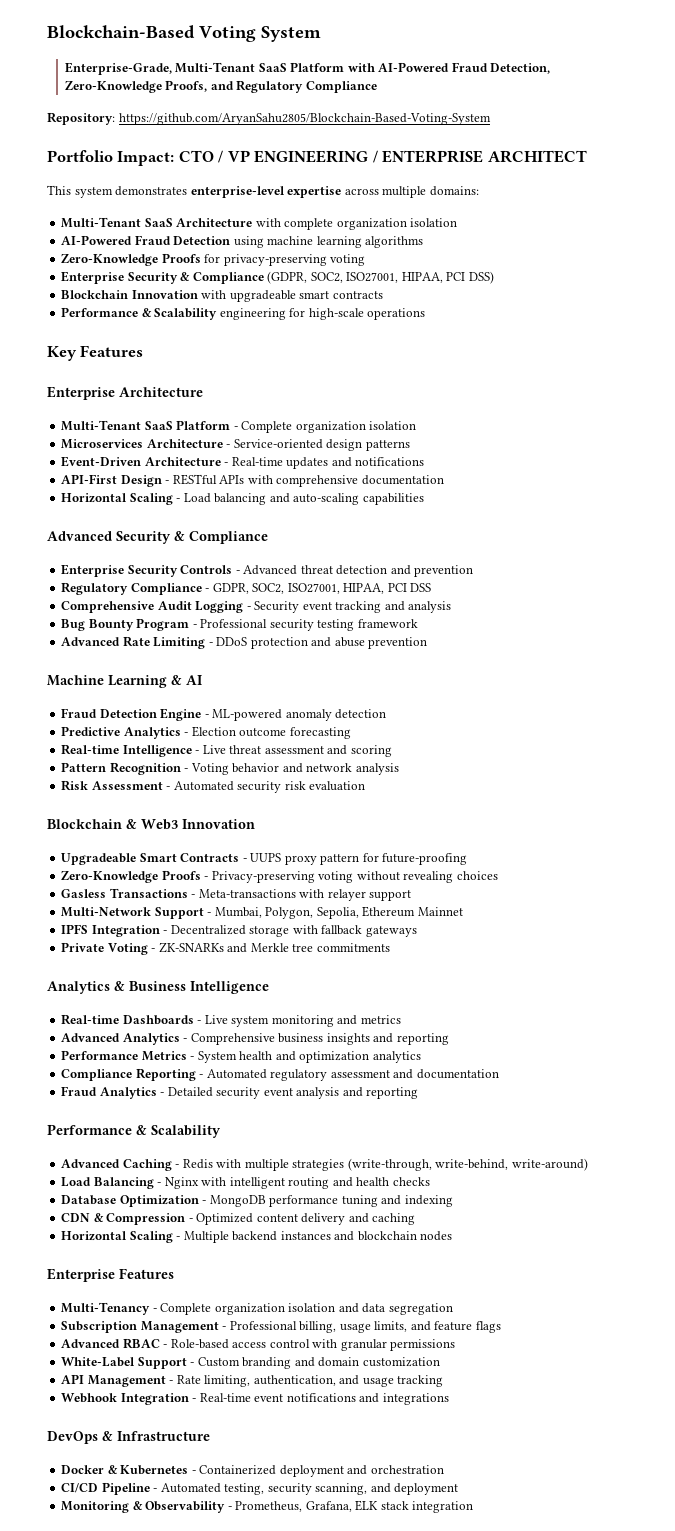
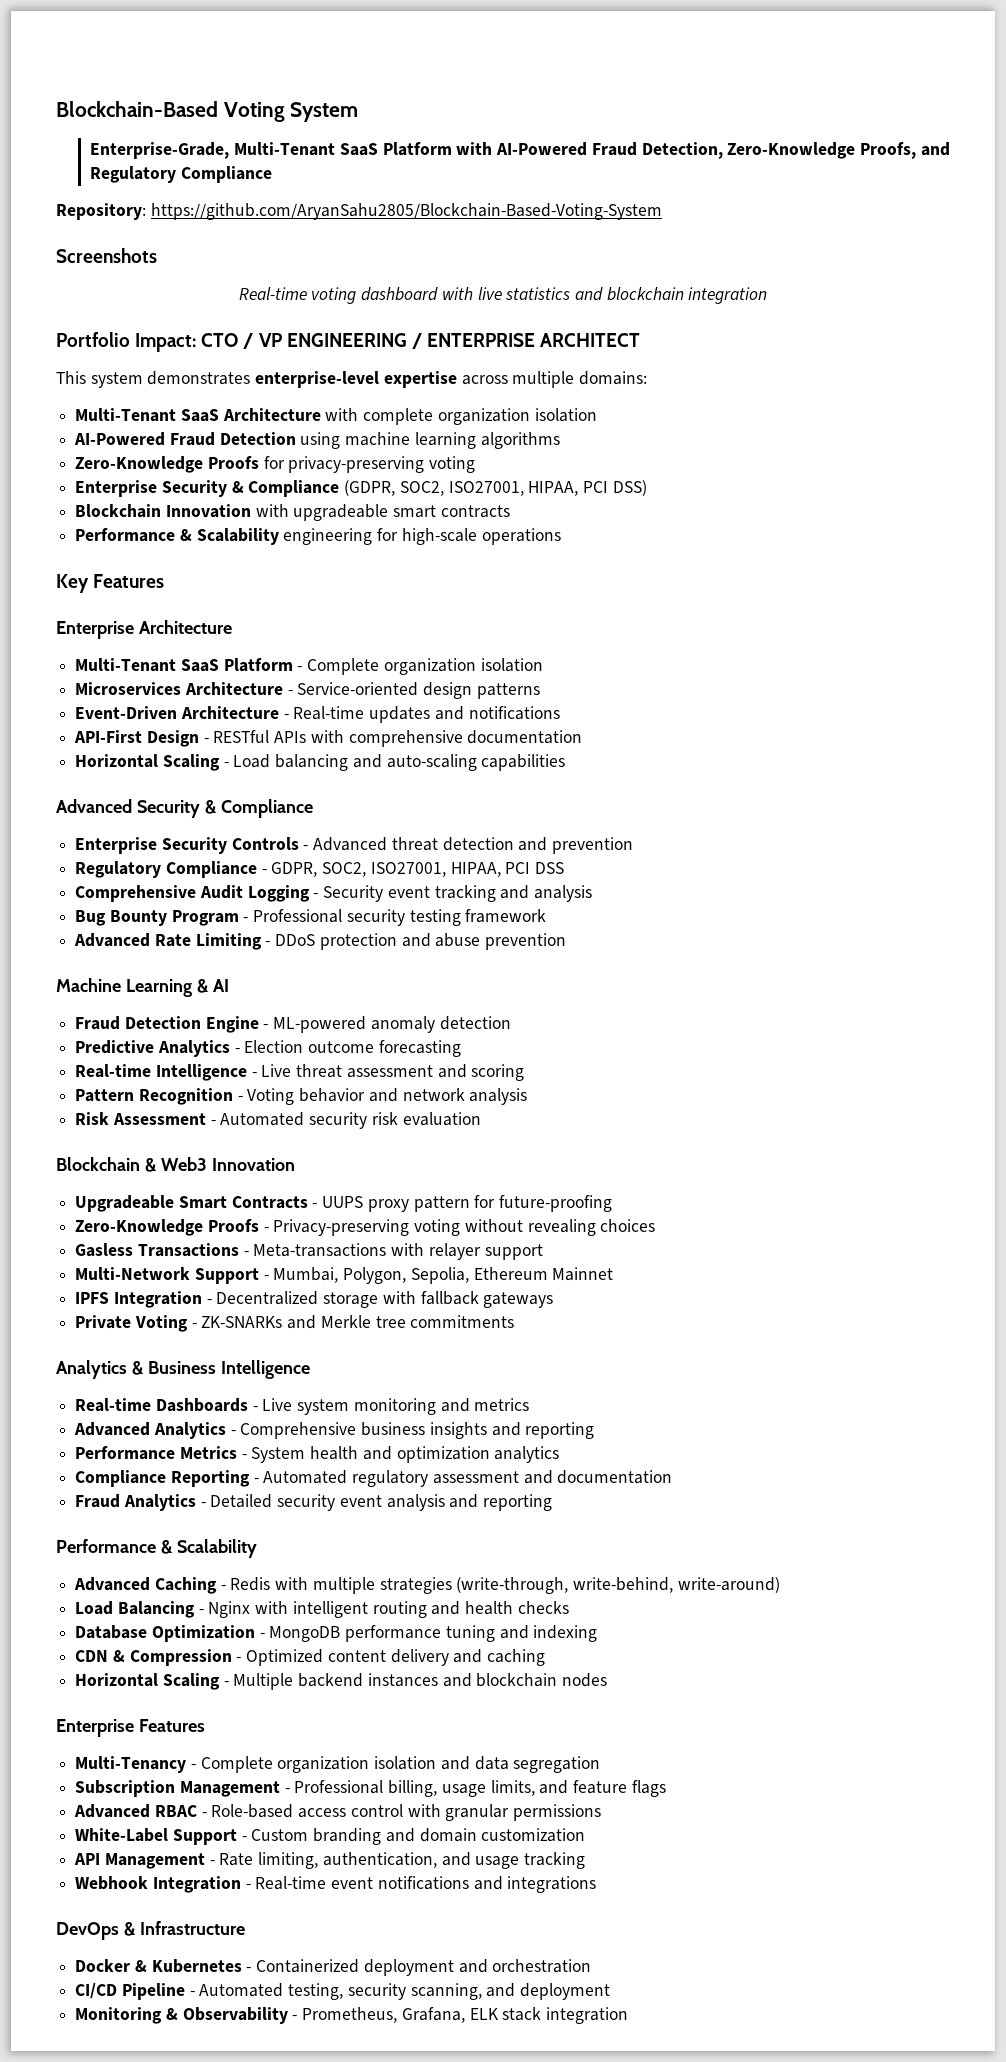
(491, 119) none -> [56,248,157,263] [238,287,768,304] // Screenshots // Real-time voting dashboard with live statistics and blockchain integration

